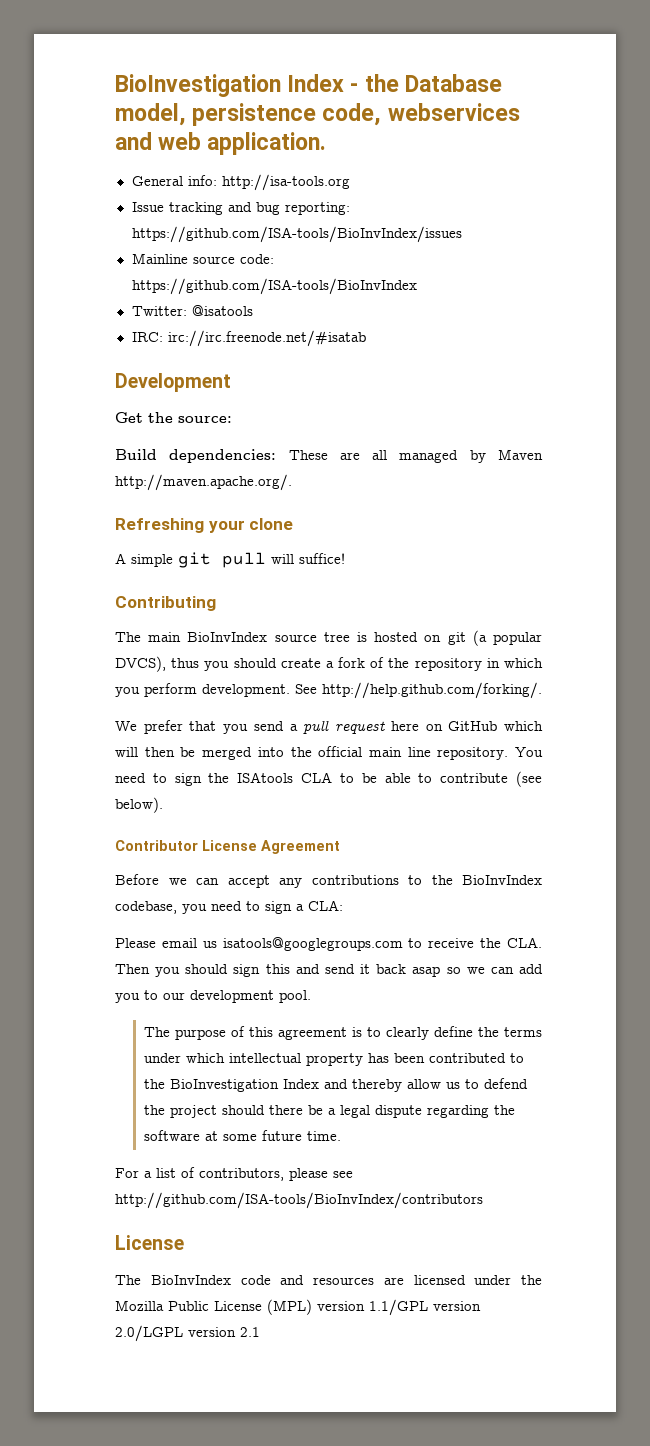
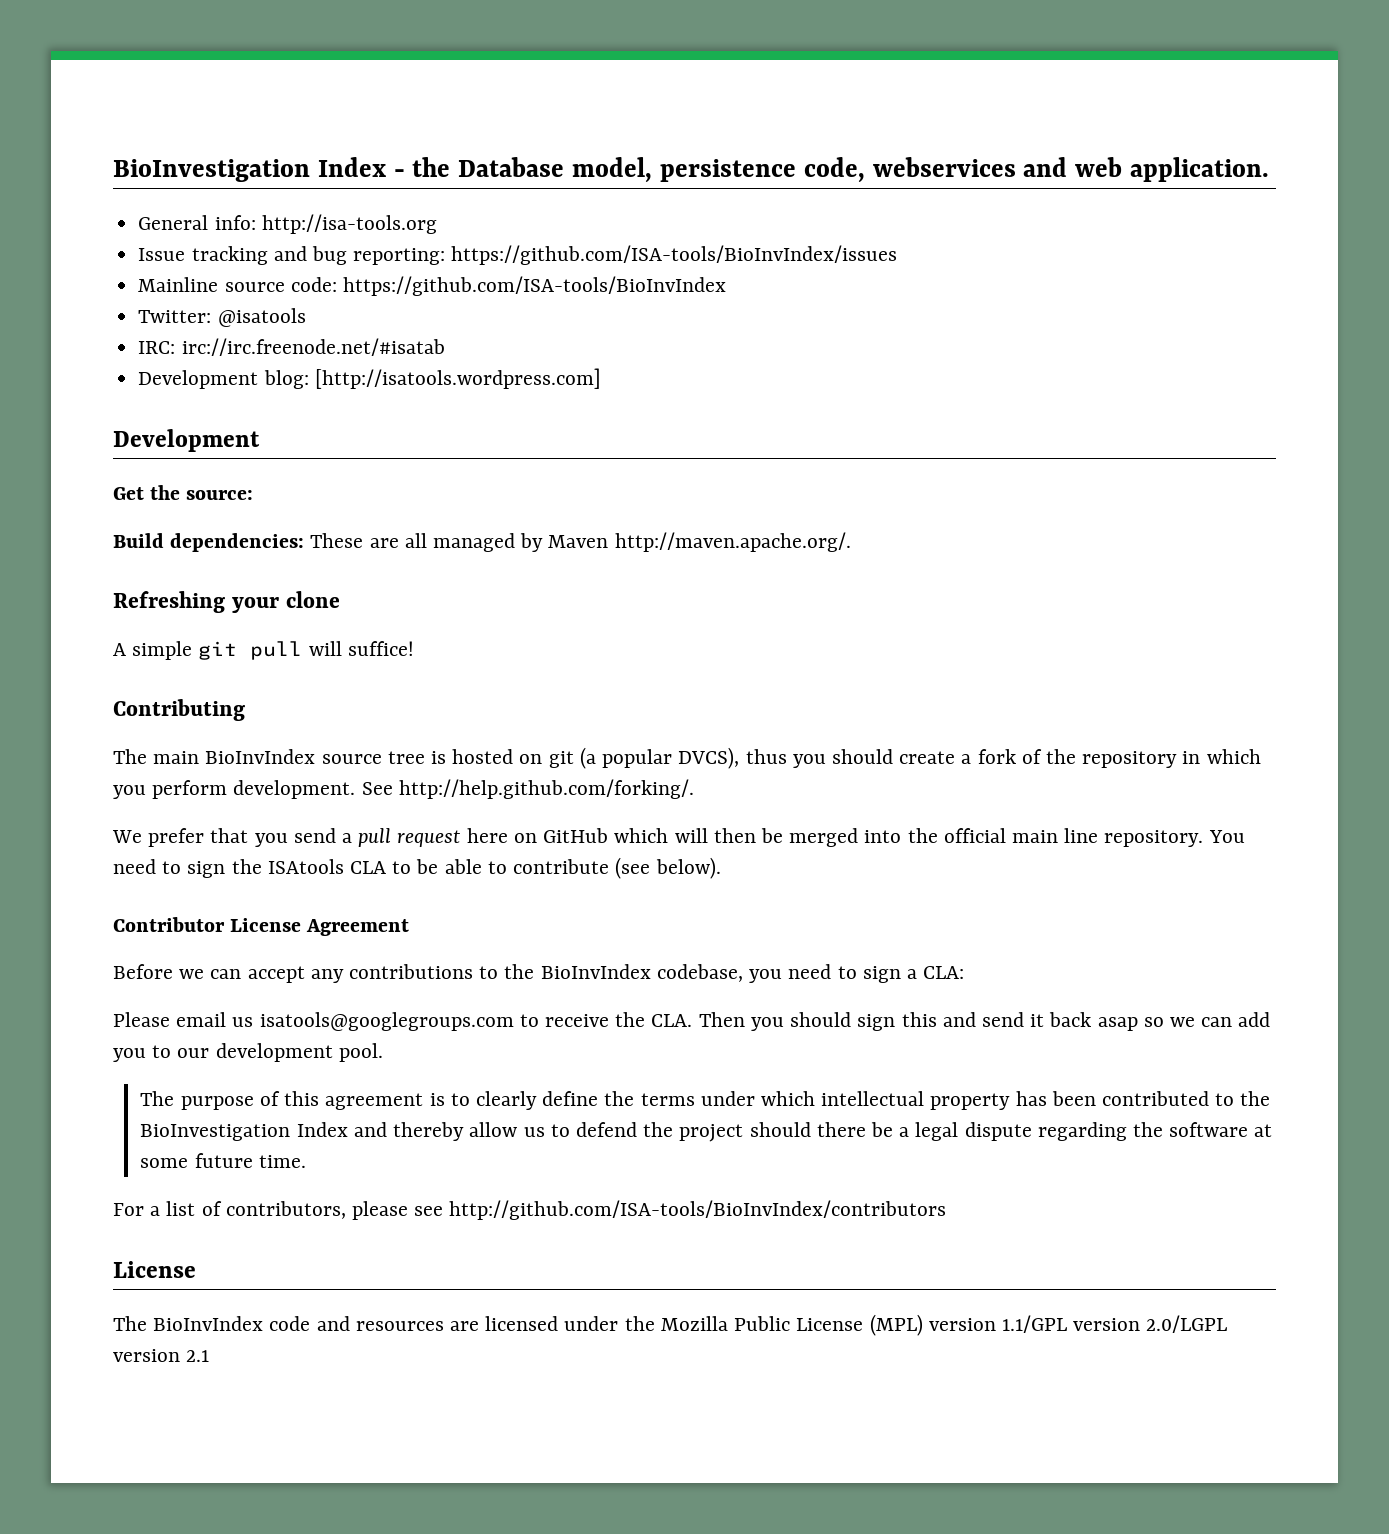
(366, 338) none -> [138,368,601,389] // Development blog: [http://isatools.wordpress.com]

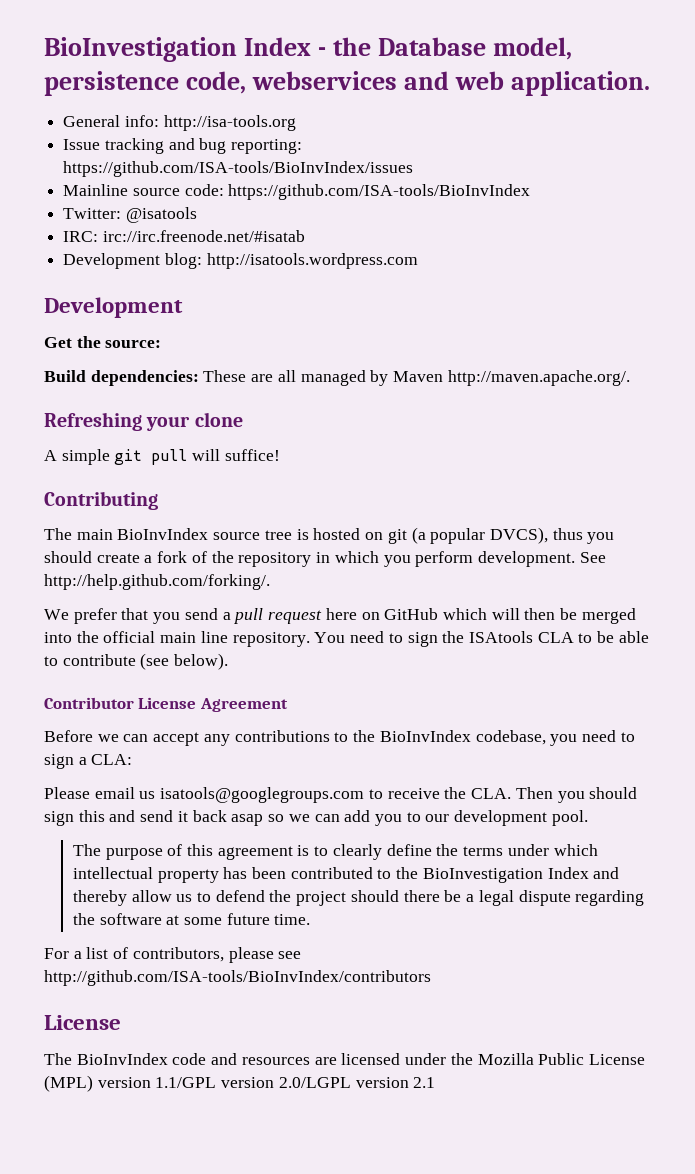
[314,368,601,389] [http://isatools.wordpress.com] -> [206,253,418,269] http://isatools.wordpress.com

